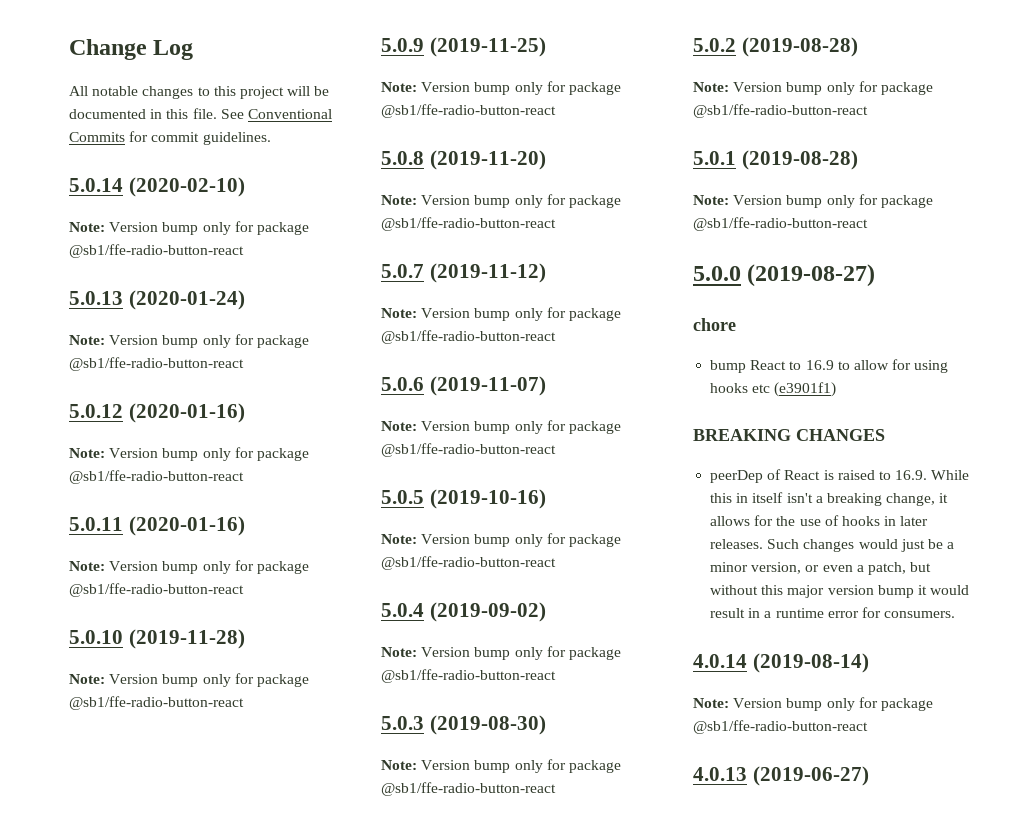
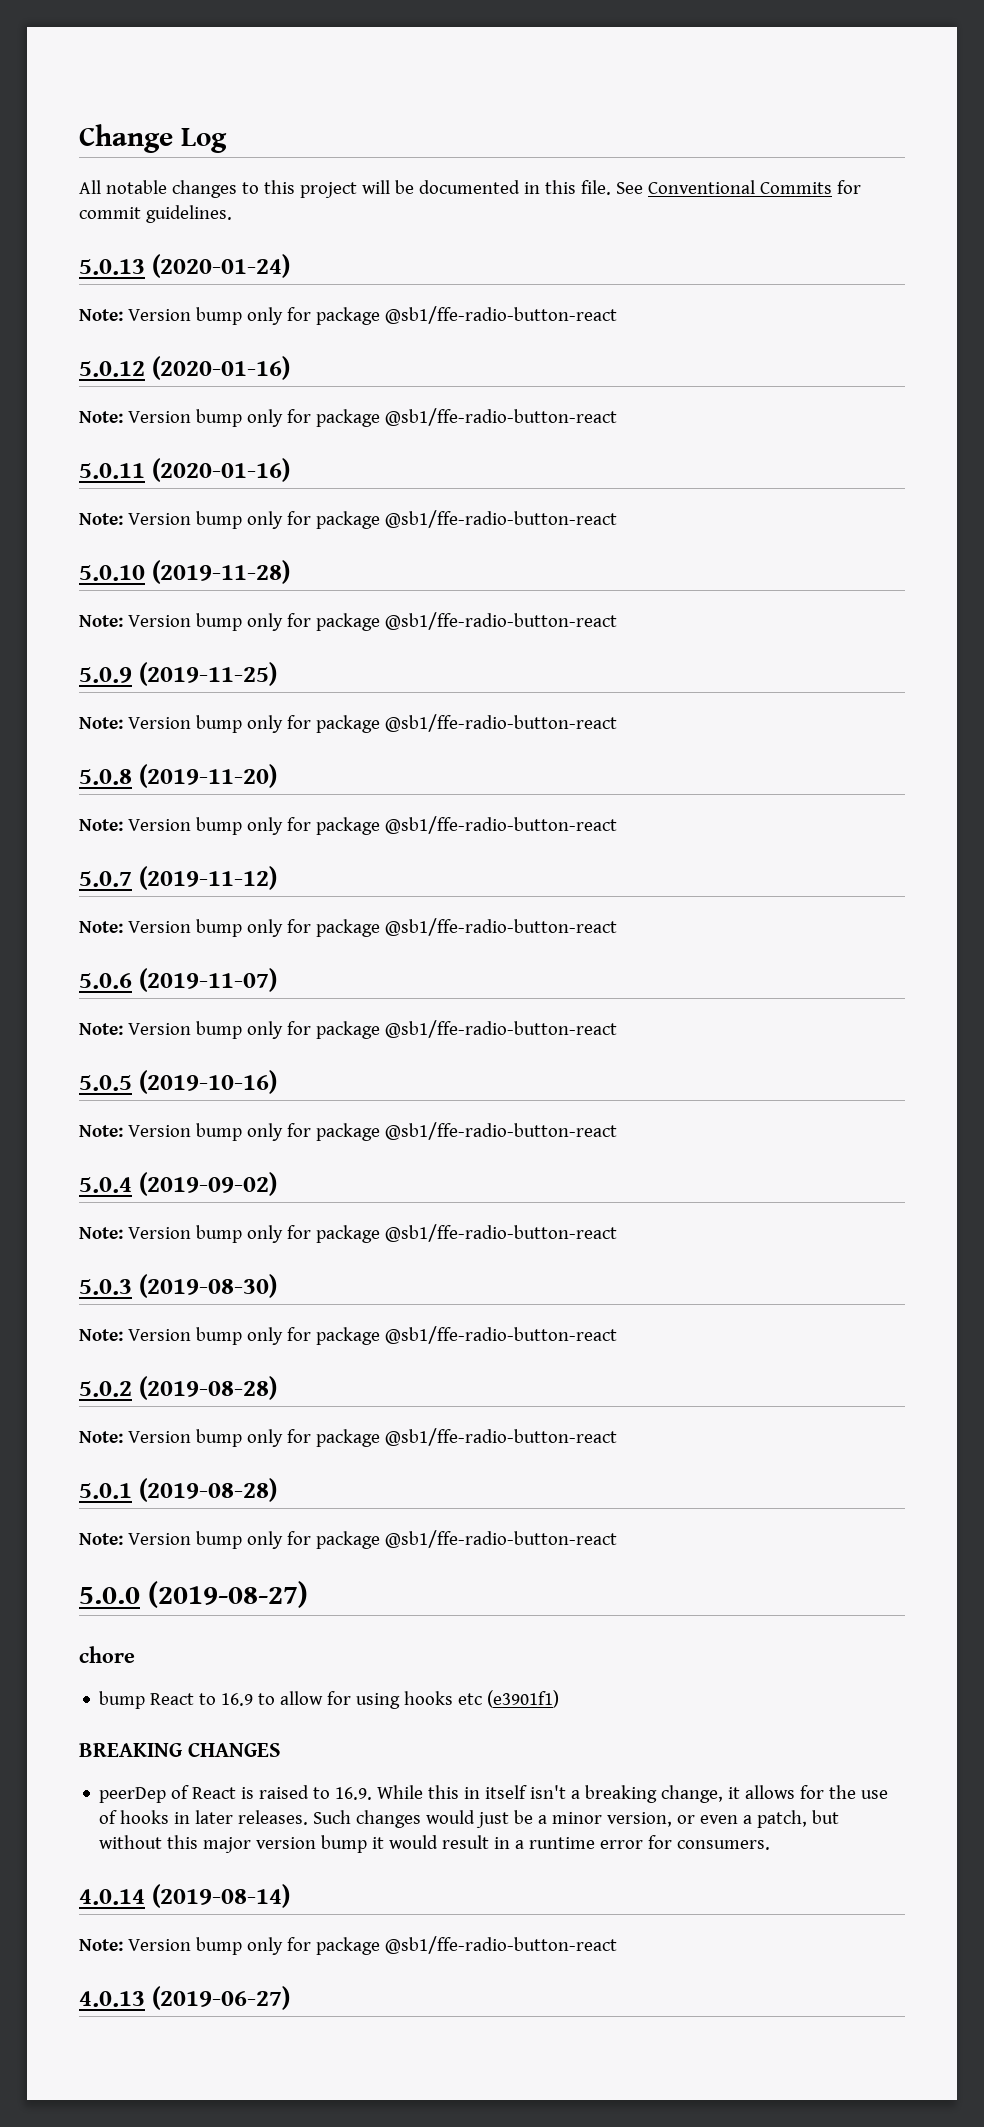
[69,177,245,197] [69,221,309,235] [69,244,244,258] // 5.0.14 (2020-02-10) // Note: Version bump only for package @sb1/ffe-radio-button-react -> (232, 214) none

